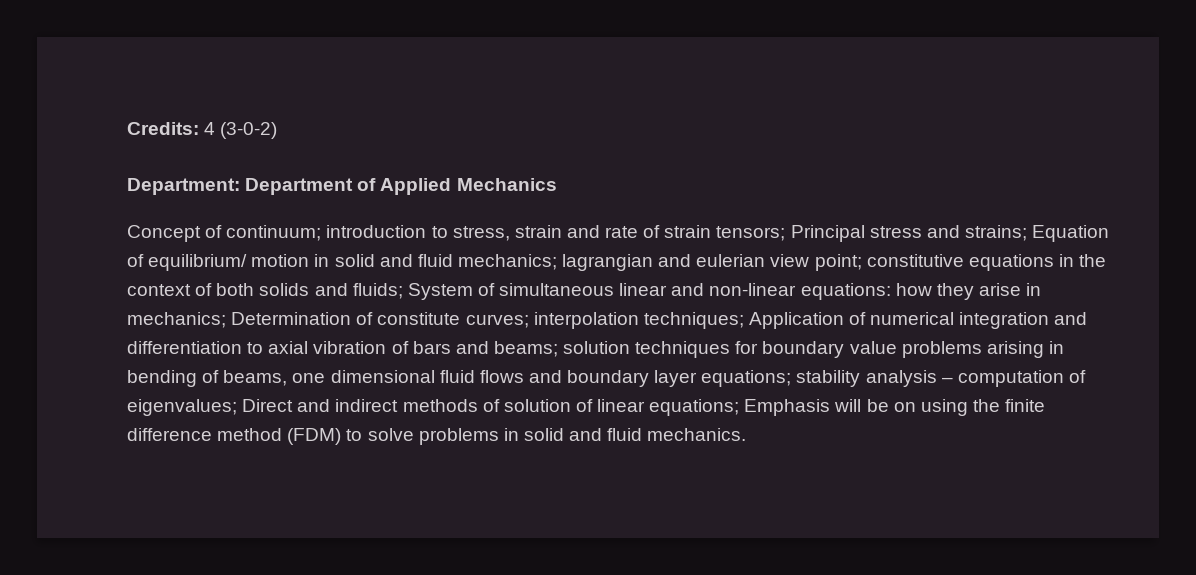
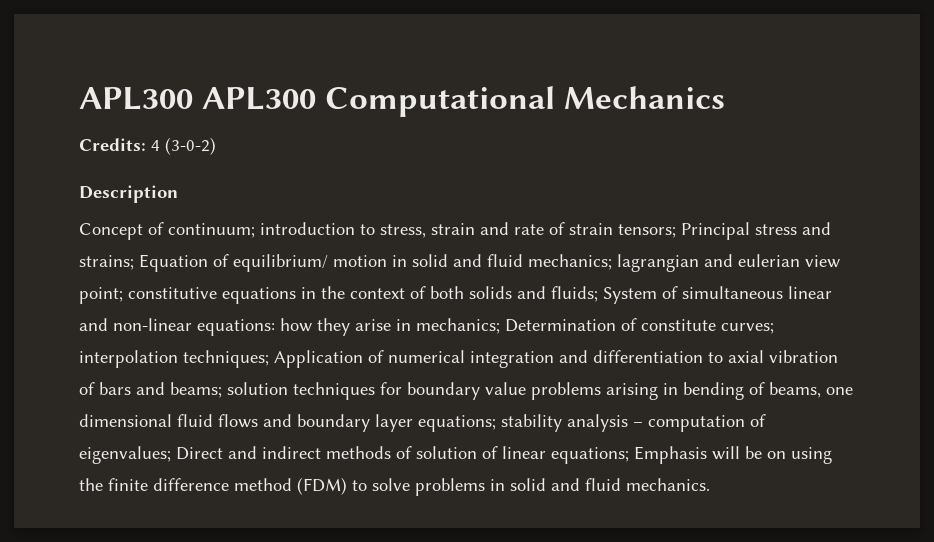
(127, 128) none -> [79,86,726,117] APL300 APL300 Computational Mechanics //
[127,178,557,195] Department: Department of Applied Mechanics -> [79,185,178,203] Description

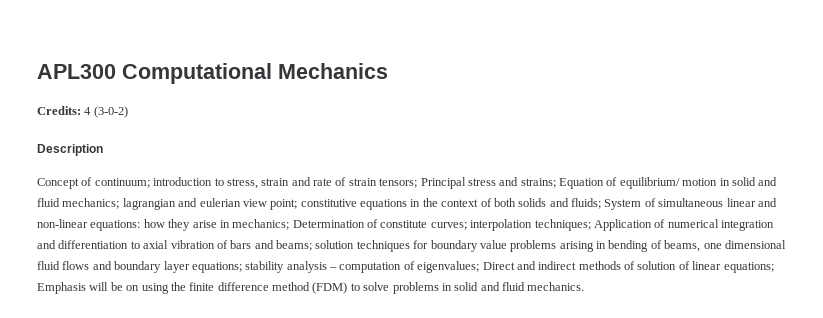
[79,87,317,110] APL300 APL300 -> [37,64,116,79] APL300

